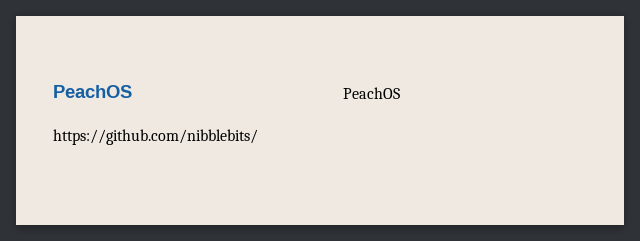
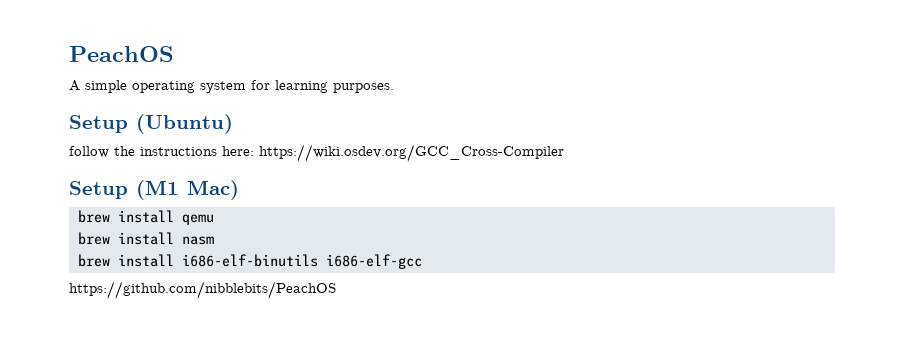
(132, 91) none -> [69,80,394,93] [69,114,233,134] [69,144,564,162] [69,180,239,200] [77,210,214,225] [77,232,214,245] [77,254,422,269] // A simple operating system for learning purposes. // Setup (Ubuntu) // follow the instructions here: https://wiki.osdev.org/GCC_Cross-Compiler // Setup (M1 Mac) // brew install qemu // brew install nasm // brew install i686-elf-binutils i686-elf-gcc

